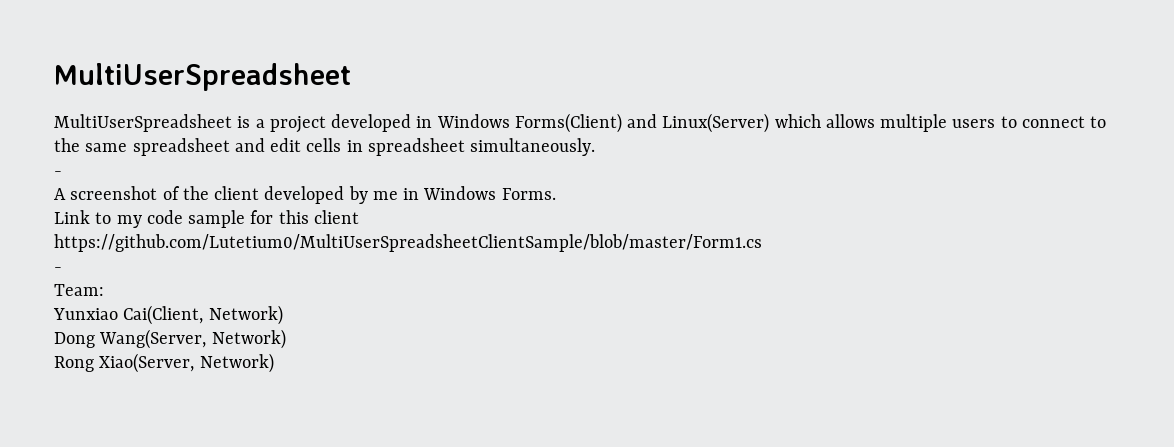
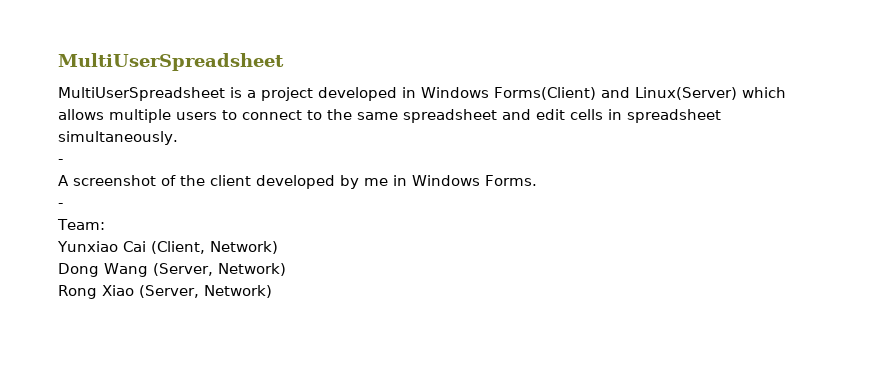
[54,210,359,228] [54,234,762,252] // Link to my code sample for this client // https://github.com/Lutetium0/MultiUserSpreadsheetClientSample/blob/master/Form1.cs -> (537, 180) none
[123,305,204,325] Cai(Client, -> [122,241,205,254] Cai (Client,
[99,329,207,349] Wang(Server, -> [104,263,213,277] Wang (Server,
[99,353,195,373] Xiao(Server, -> [102,285,199,298] Xiao (Server,

